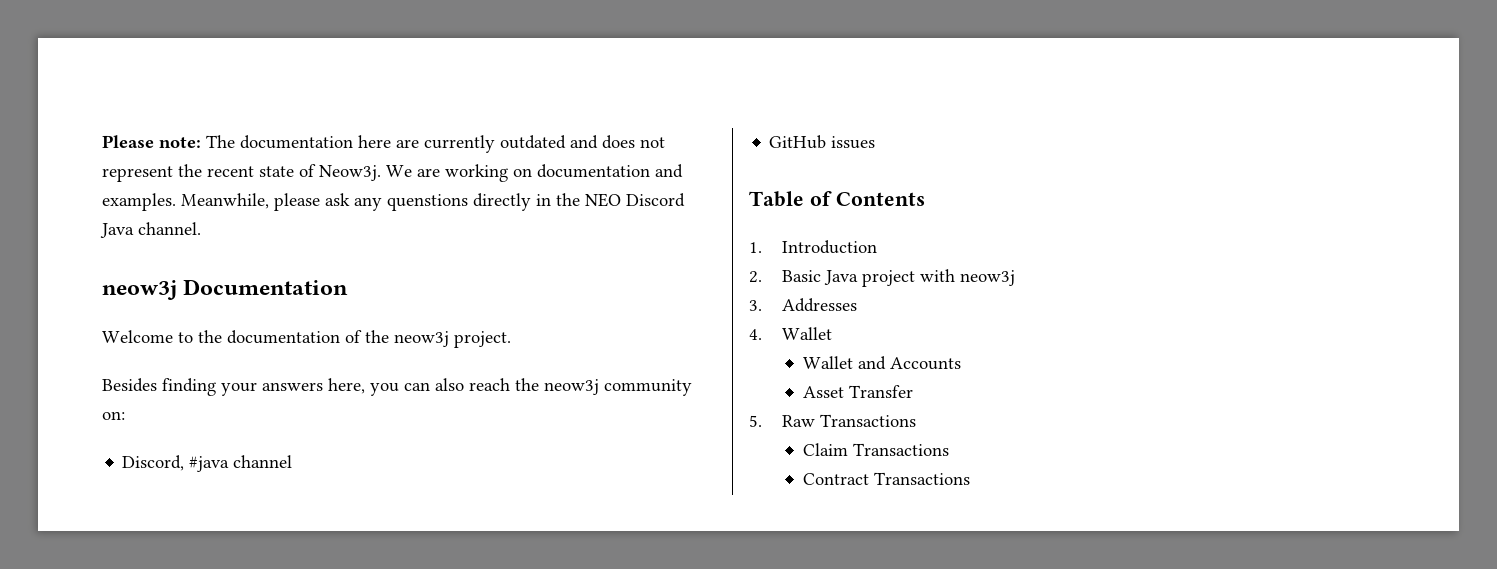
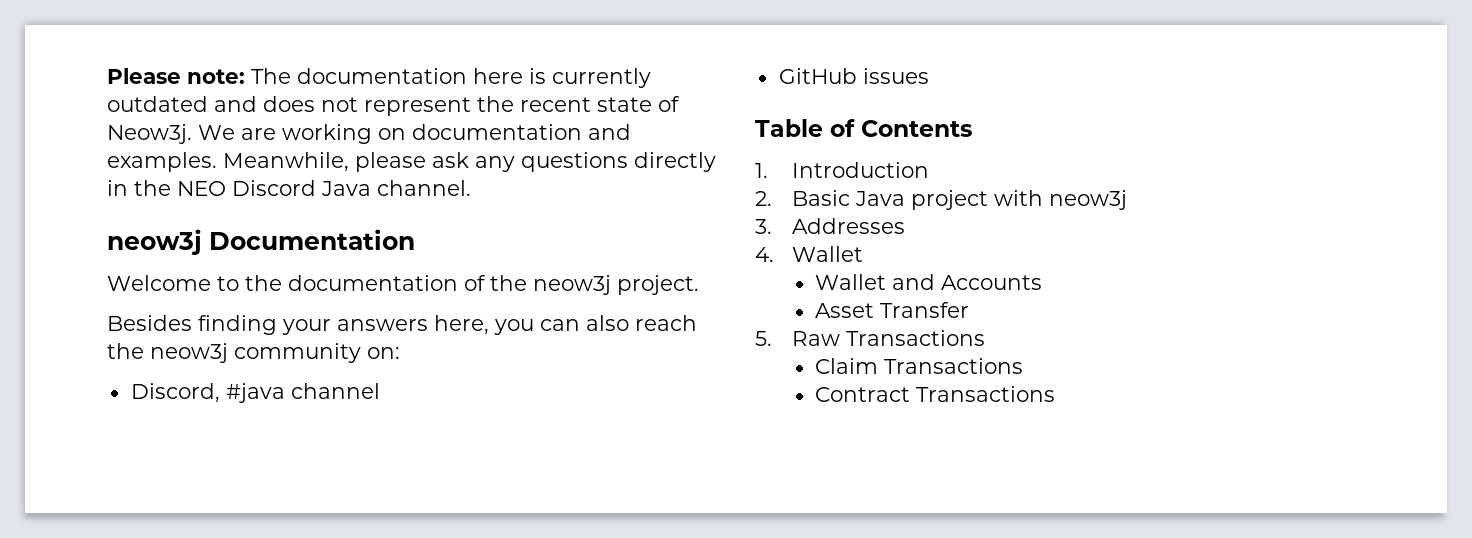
[396,139,419,148] are -> [529,68,546,84] is
[387,194,468,211] quenstions -> [521,152,628,172] questions

